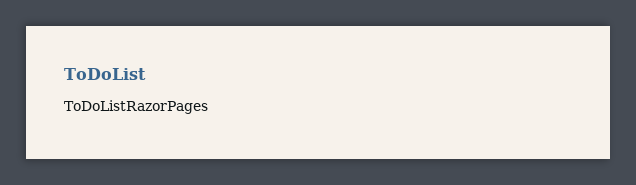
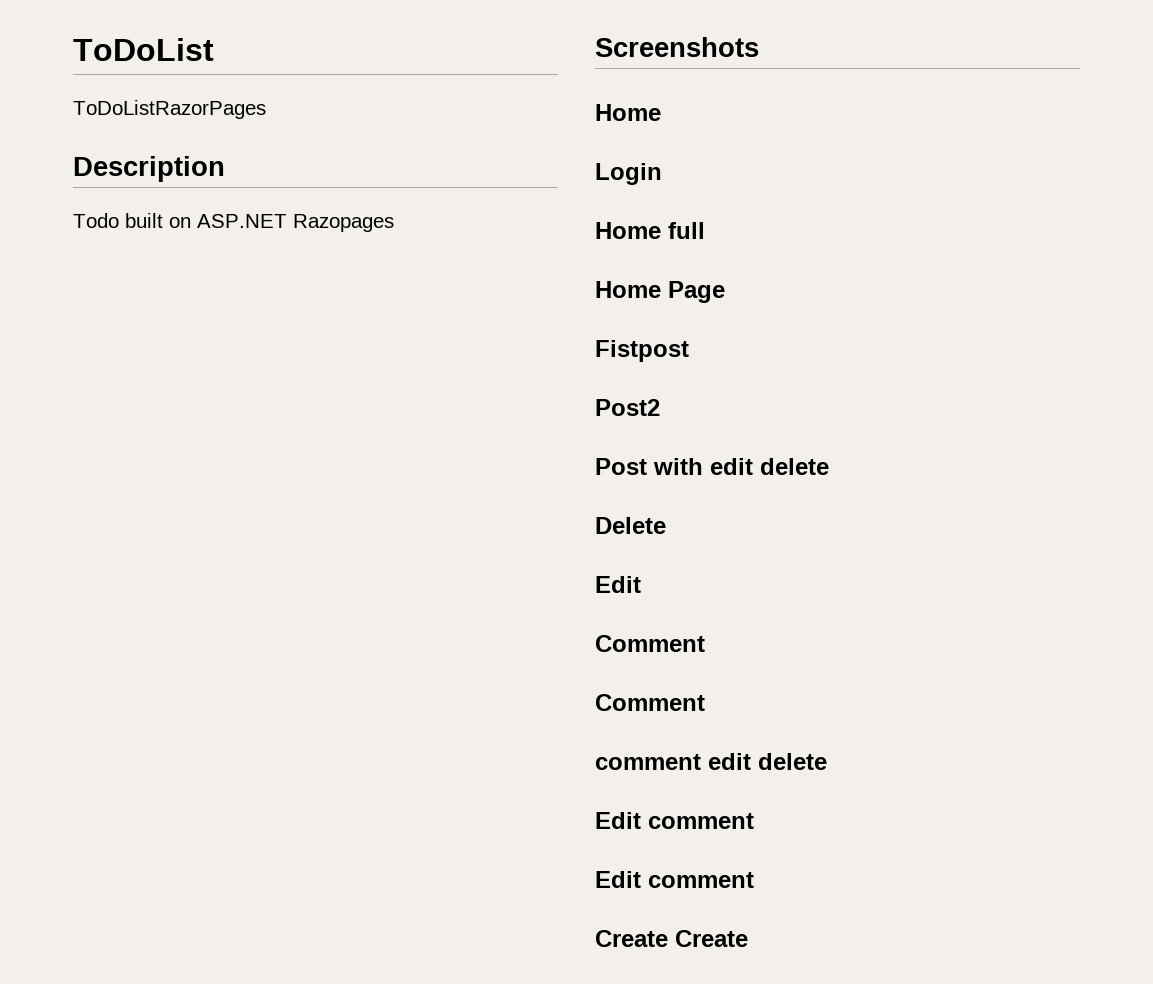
(208, 107) none -> [73,156,225,182] [73,213,394,232] [595,37,759,57] [595,104,661,121] [595,163,662,185] [595,222,705,239] [595,281,725,303] [595,340,689,362] [595,399,660,416] [595,458,829,475] [595,517,666,534] [595,576,641,593] [595,635,705,652] [595,694,705,711] [595,753,827,770] [595,812,754,829] [595,871,754,888] [595,930,748,947] // Description // Todo built on ASP.NET Razopages // Screenshots // Home // Login // Home full // Home Page // Fistpost // Post2 // Post with edit delete // Delete // Edit // Comment // Comment // comment edit delete // Edit comment // Edit comment // Create Create

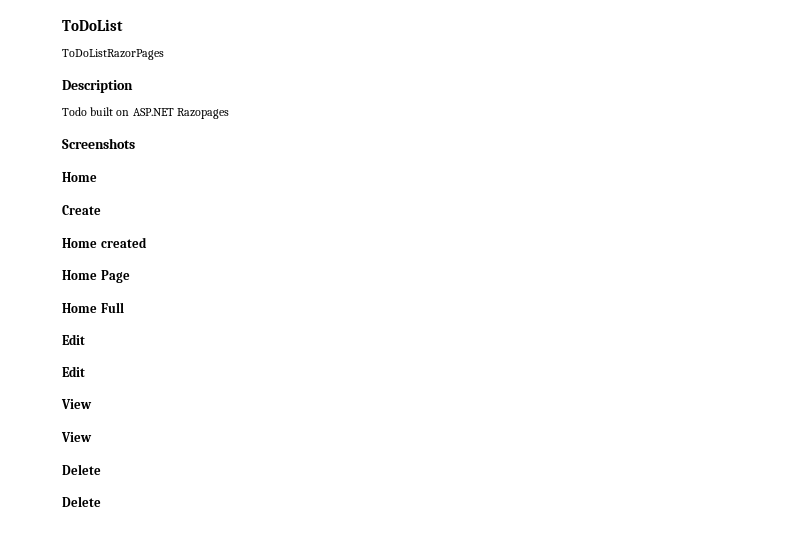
[595,163,662,185] [595,222,705,239] Login // Home full -> [62,205,101,215] [62,237,147,248] Create // Home created
[595,340,689,362] [595,399,660,416] [595,458,829,475] [595,517,666,534] [595,576,641,593] [595,635,705,652] [595,694,705,711] [595,753,827,770] [595,812,754,829] [595,871,754,888] [595,930,748,947] Fistpost // Post2 // Post with edit delete // Delete // Edit // Comment // Comment // comment edit delete // Edit comment // Edit comment // Create Create -> [62,302,124,313] [62,334,85,345] [62,366,85,377] [61,399,92,409] [61,432,92,442] [62,464,101,475] [62,496,101,507] Home Full // Edit // Edit // View // View // Delete // Delete

